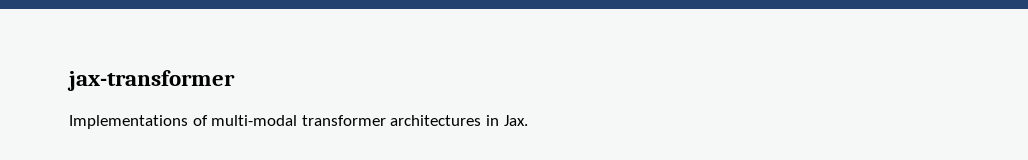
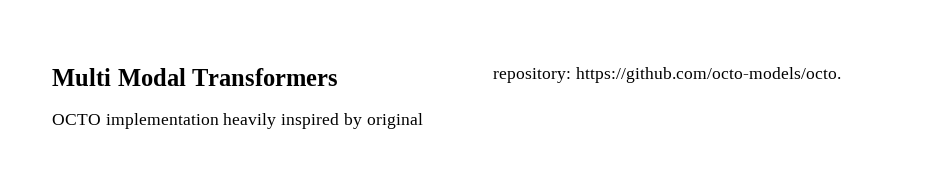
[67,70,235,91] [69,115,528,129] jax-transformer // Implementations of multi-modal transformer architectures in Jax. -> [52,68,339,86] [52,113,423,129] [493,67,841,83] Multi Modal Transformers // OCTO implementation heavily inspired by original repository: https://github.com/octo-models/octo.

